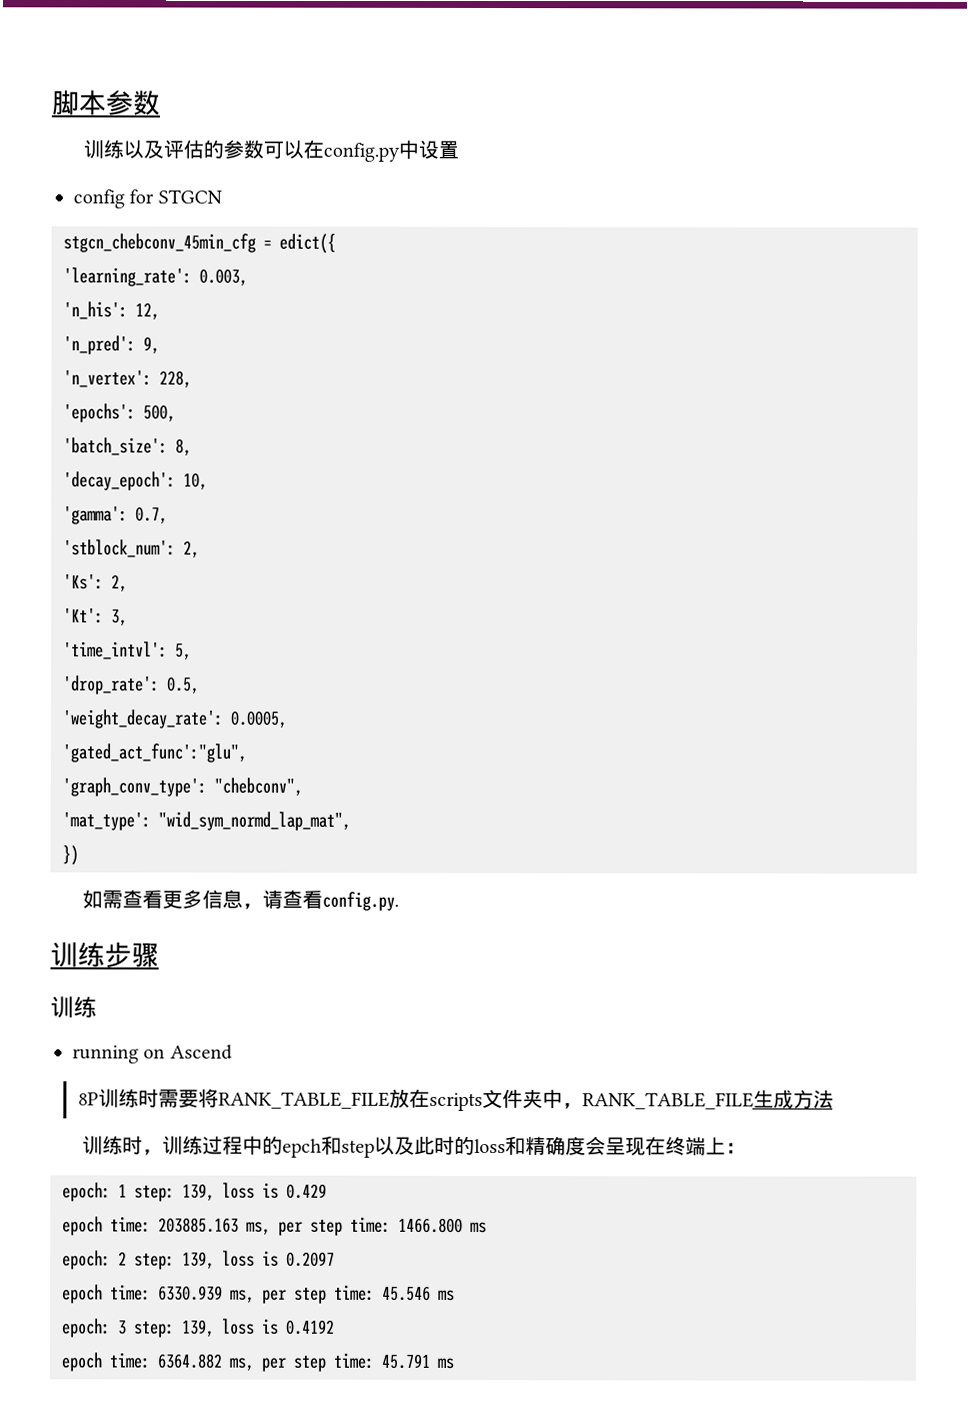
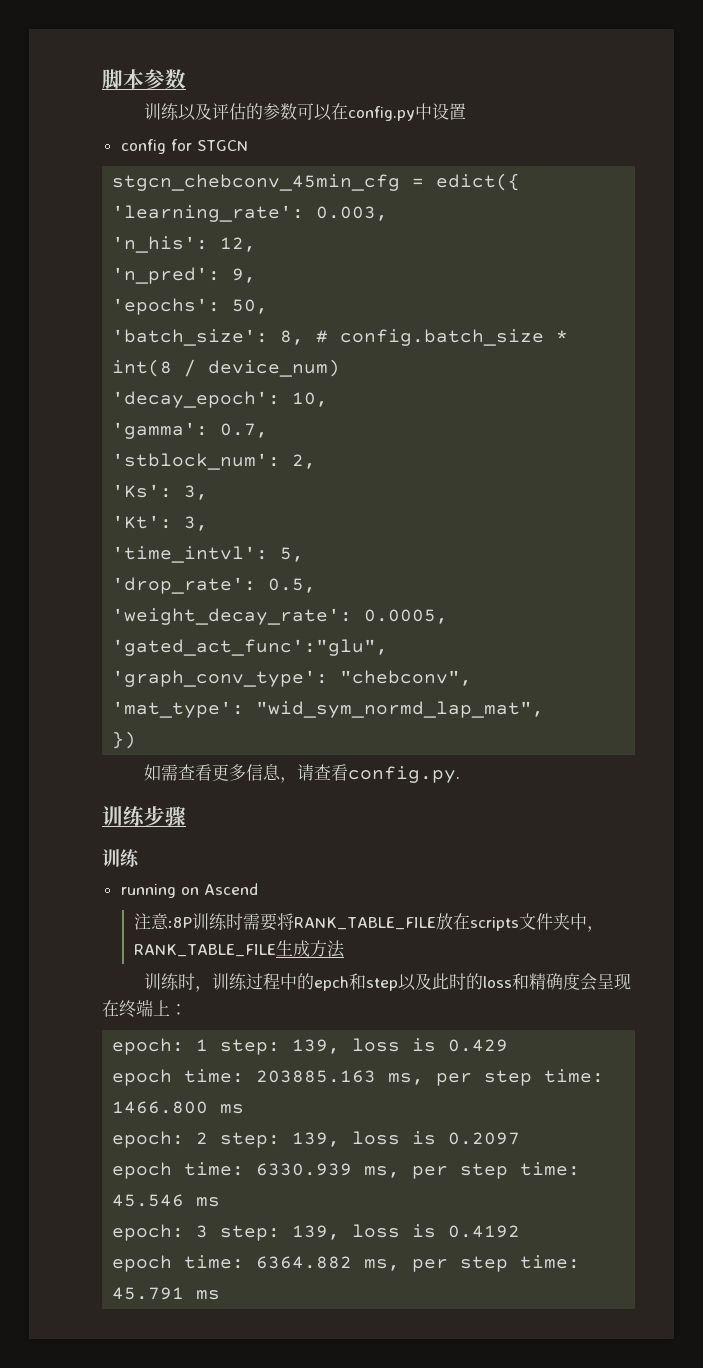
[63,370,192,388] // 'n_vertex': 228, -> (257, 275) none
[143,404,176,422] 500, -> [232,299,269,314] 50,
(192, 447) none -> [316,329,569,346] [112,359,341,377] # config.batch_size * int(8 / device_num)
[111,574,128,592] 2, -> [184,485,209,500] 3,
[77,1092,99,1106] 8P -> [133,913,192,930] 注意:8P

